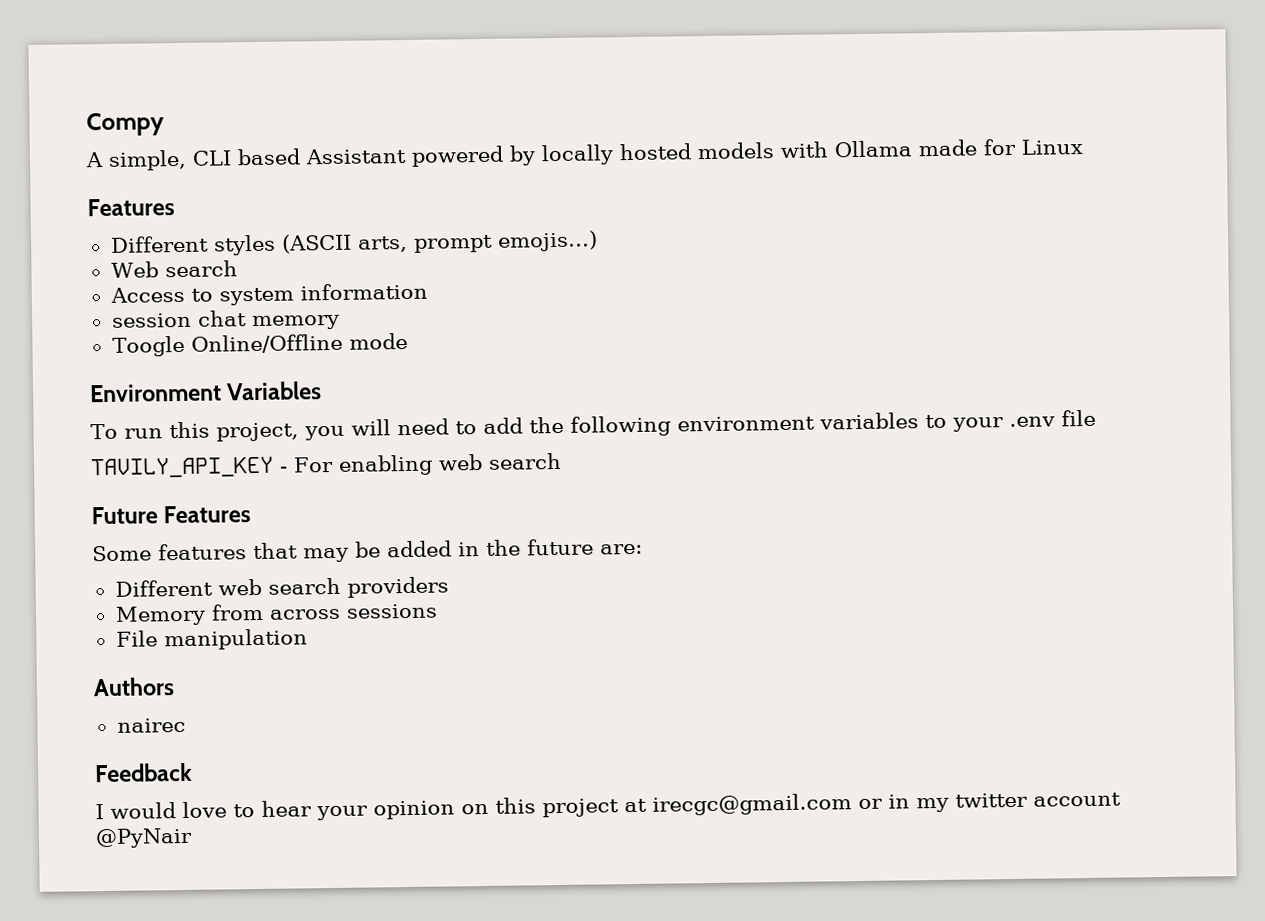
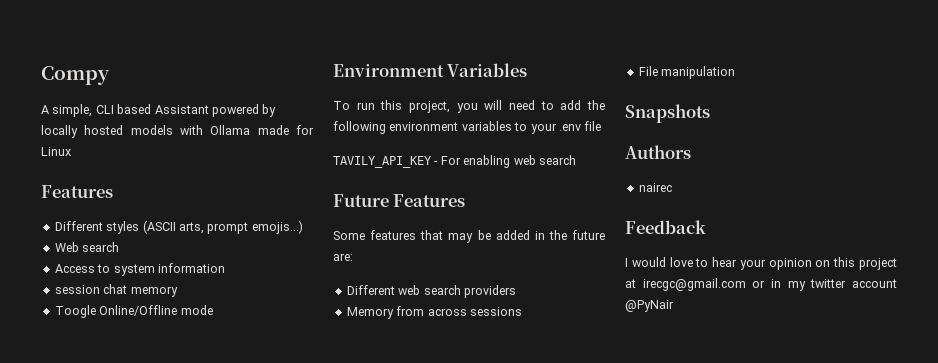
(308, 639) none -> [625,104,710,123] // Snapshots

